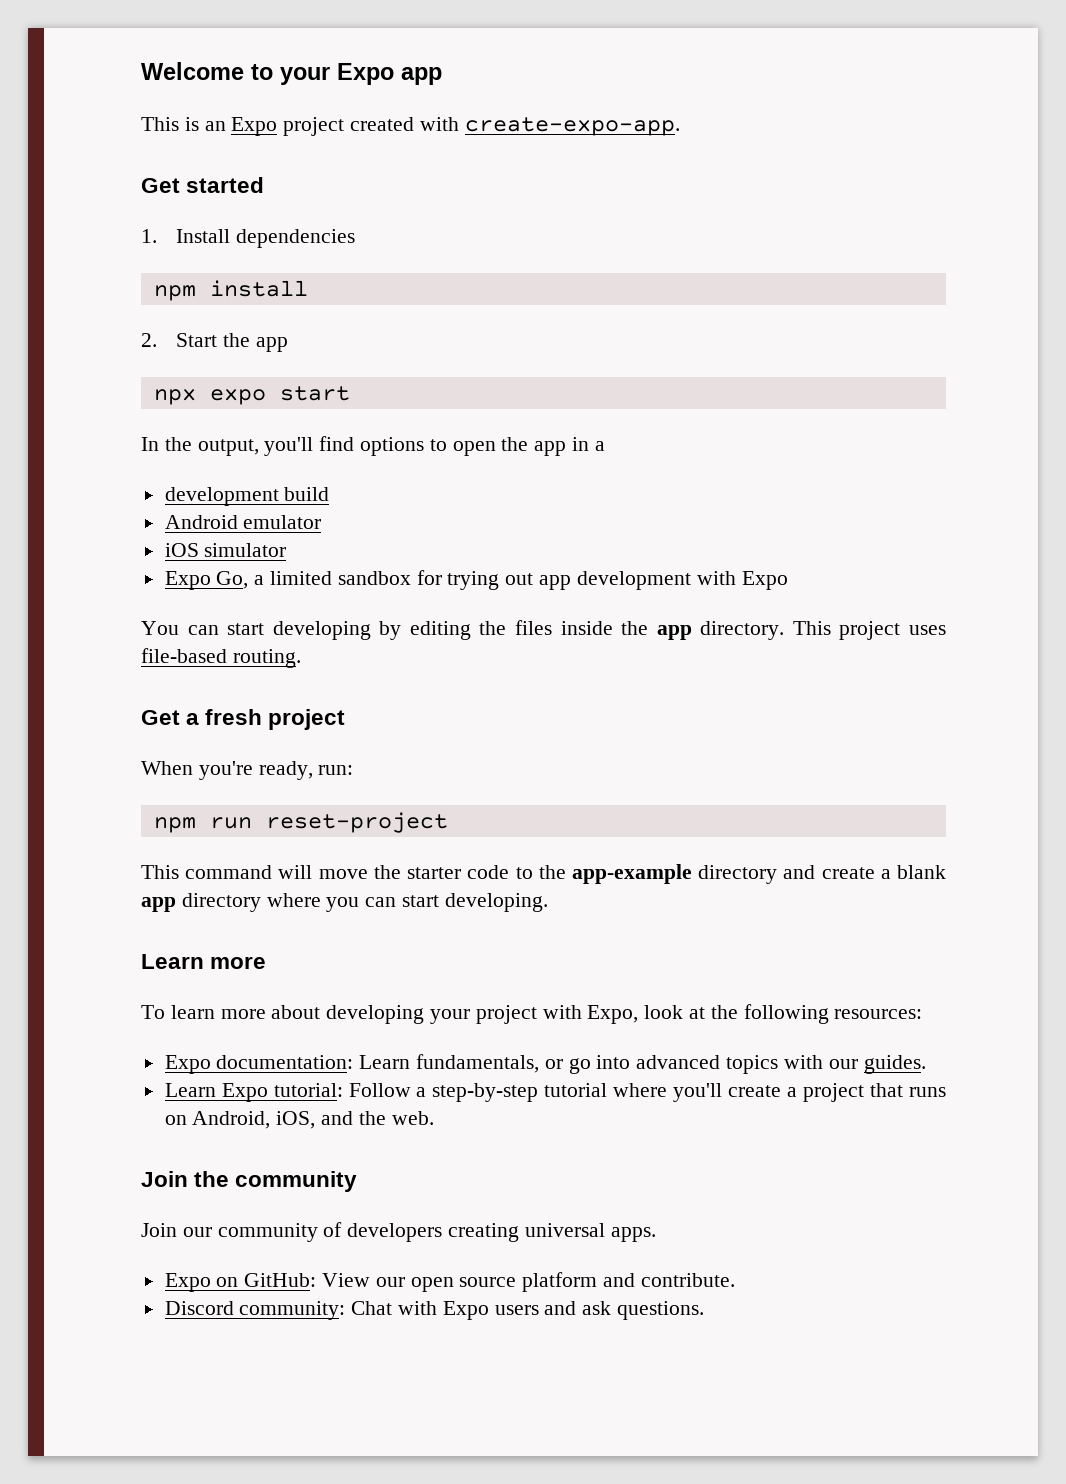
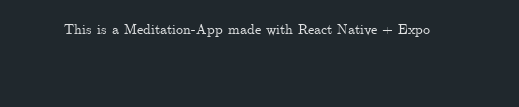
[141,62,442,85] [141,117,680,136] [141,177,265,193] [141,229,356,248] [153,280,308,301] [141,333,288,352] [153,386,350,405] [141,436,605,456] [164,487,330,506] [164,515,322,529] [164,543,287,557] [164,570,788,590] [141,620,946,640] [141,648,301,668] [141,709,346,730] [141,761,354,780] [153,812,448,833] [141,864,946,884] [141,893,548,912] [141,954,267,969] [141,1004,923,1024] [164,1054,926,1074] [164,1083,947,1102] [164,1111,434,1129] [141,1171,358,1192] [141,1222,656,1242] [164,1272,735,1292] [164,1301,705,1320] Welcome to your Expo app // This is an Expo project created with create-expo-app. // Get started // 1. Install dependencies // npm install // 2. Start the app // npx expo start // In the output, you'll find options to open the app in a // development build // Android emulator // iOS simulator // Expo Go, a limited sandbox for trying out app development with Expo // You can start developing by editing the files inside the app directory. This project uses file-based routing. // Get a fresh project // When you're ready, run: // npm run reset-project // This command will move the starter code to the app-example directory and create a blank app directory where you can start developing. // Learn more // To learn more about developing your project with Expo, look at the following resources: // Expo documentation: Learn fundamentals, or go into advanced topics with our guides. // Learn Expo tutorial: Follow a step-by-step tutorial where you'll create a project that runs on Android, iOS, and the web. // Join the community // Join our community of developers creating universal apps. // Expo on GitHub: View our open source platform and contribute. // Discord community: Chat with Expo users and ask questions. -> [64,23,430,37] This is a Meditation-App made with React Native + Expo

